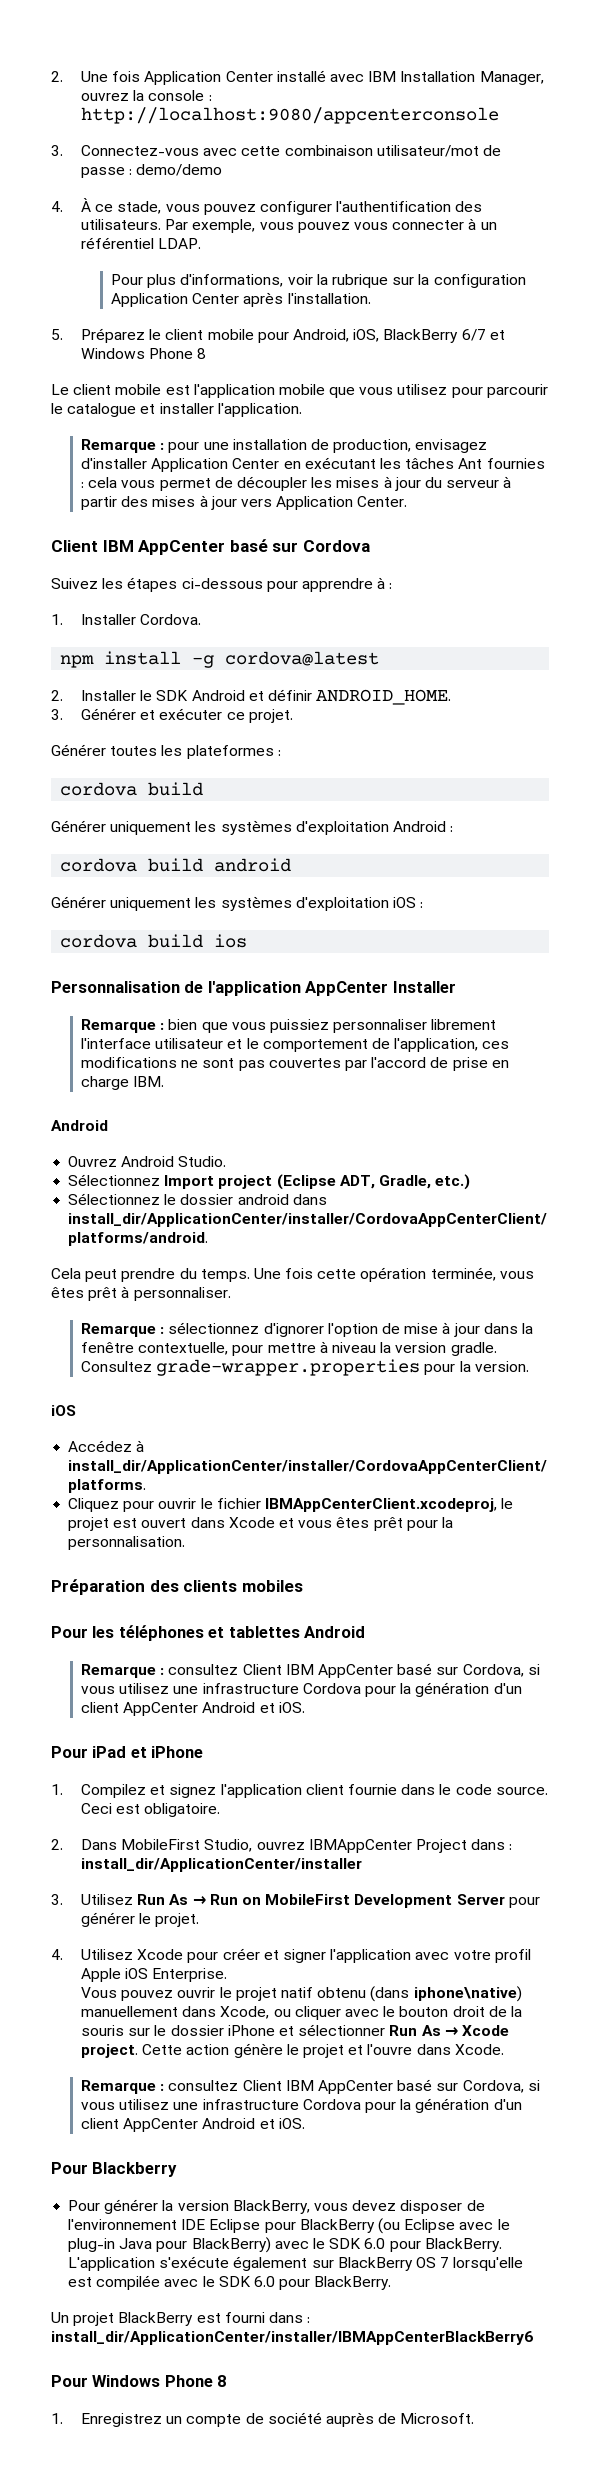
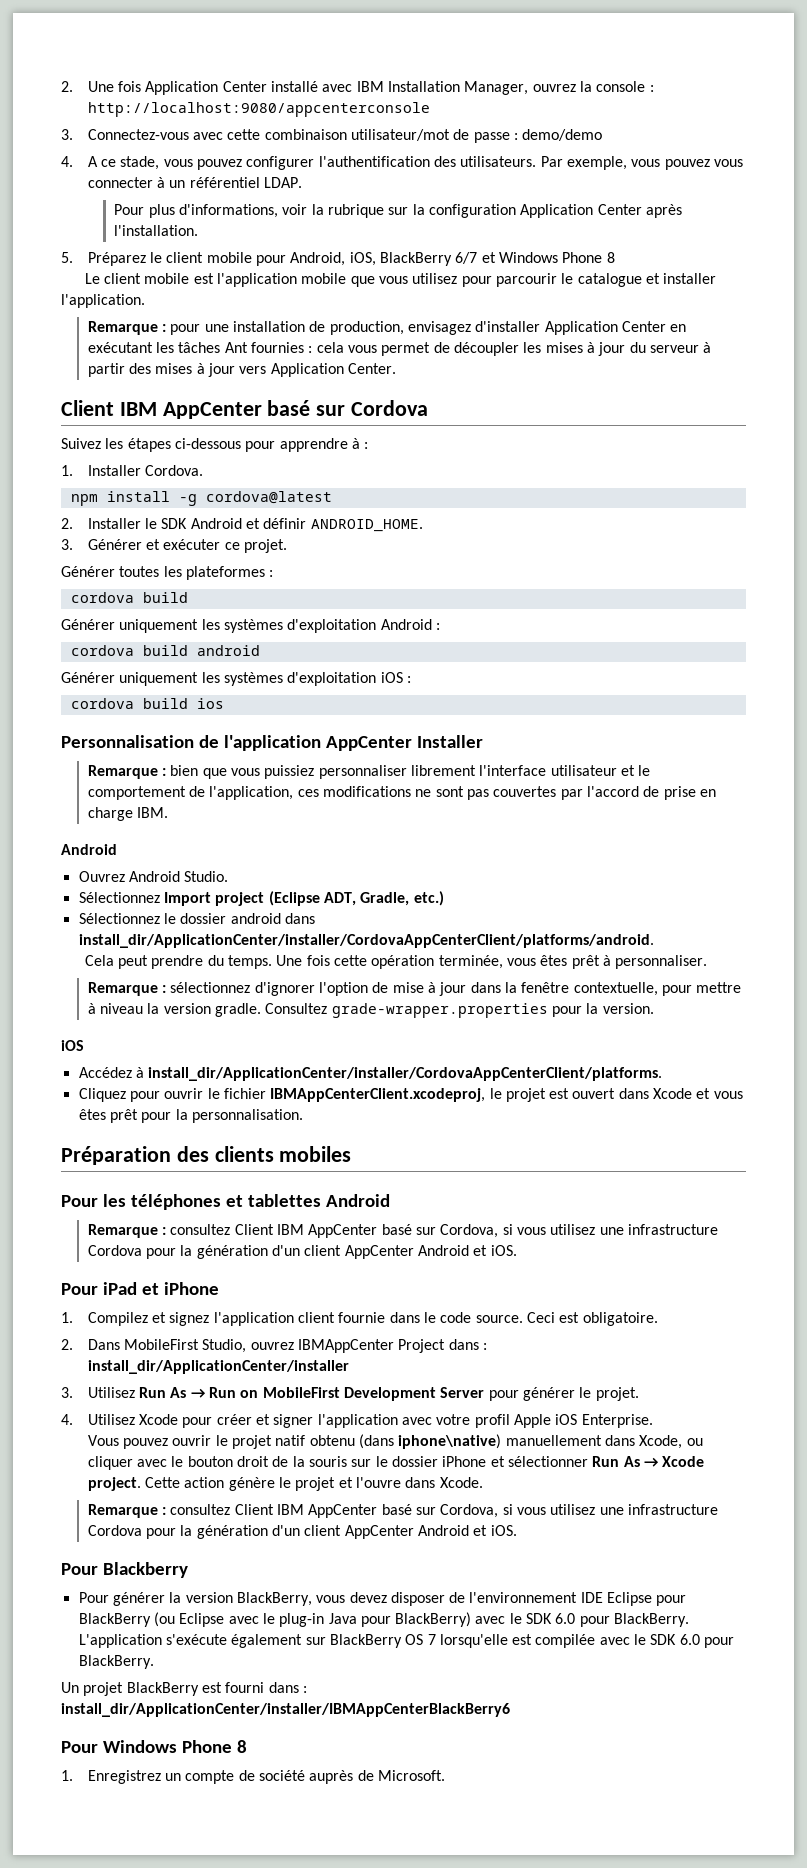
[81,198,92,212] À -> [87,156,98,167] A

